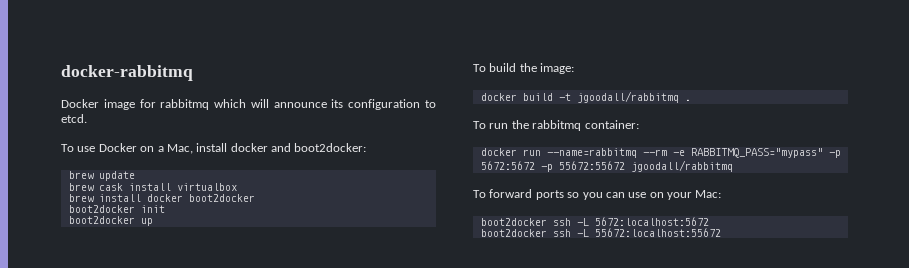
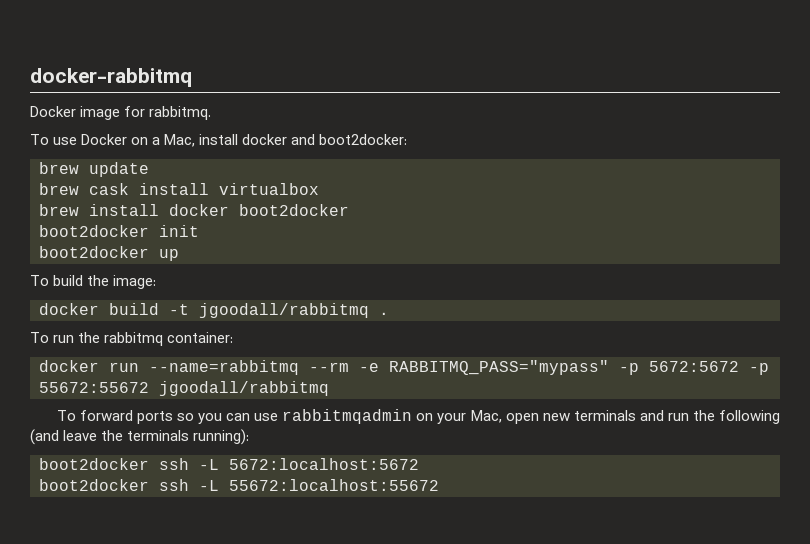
[160,99,436,110] [61,114,87,123] rabbitmq which will announce its configuration to etcd. -> [149,106,212,120] rabbitmq.
(647, 195) none -> [282,409,413,424] rabbitmqadmin
[695,190,722,198] Mac: -> [470,410,780,424] [30,429,250,445] Mac, open new terminals and run the following (and leave the terminals running):

